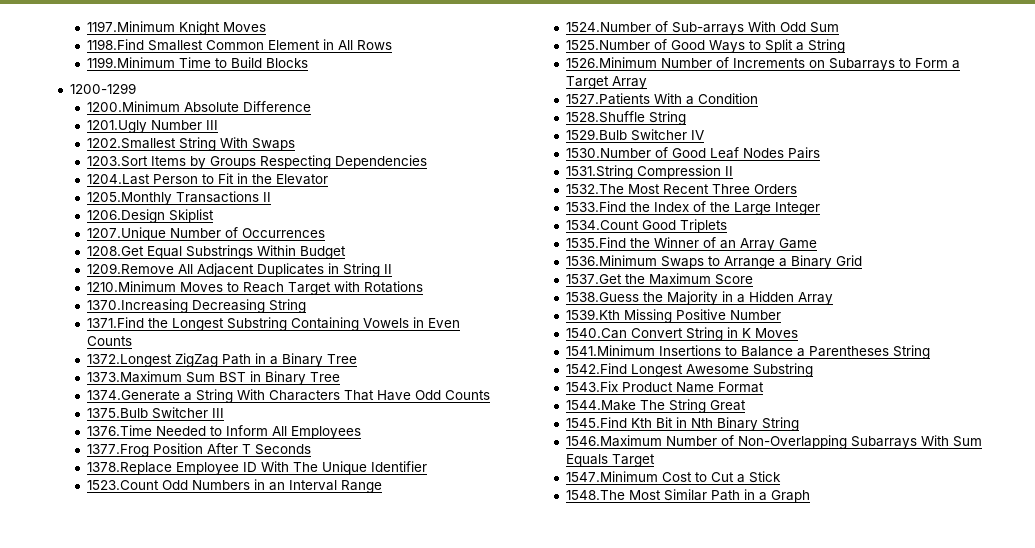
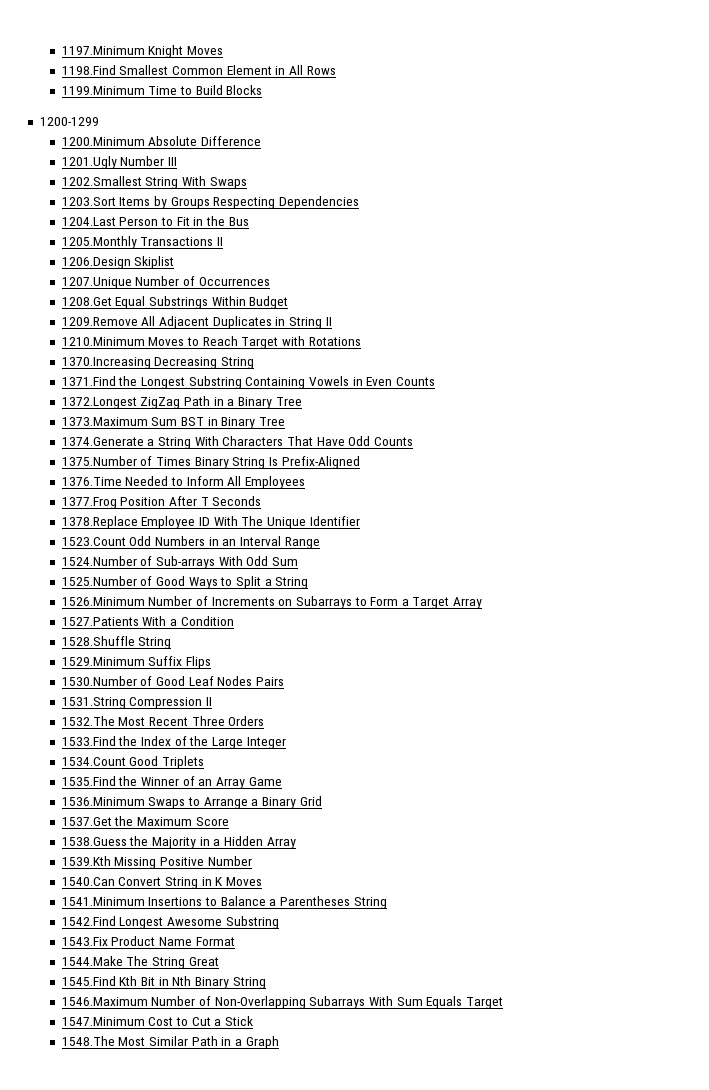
[275,174,328,185] Elevator -> [228,217,249,226] Bus
[86,407,224,419] 1375.Bulb Switcher III -> [61,456,360,469] 1375.Number of Times Binary String Is Prefix-Aligned
[565,129,704,141] 1529.Bulb Switcher IV -> [61,656,211,669] 1529.Minimum Suffix Flips

